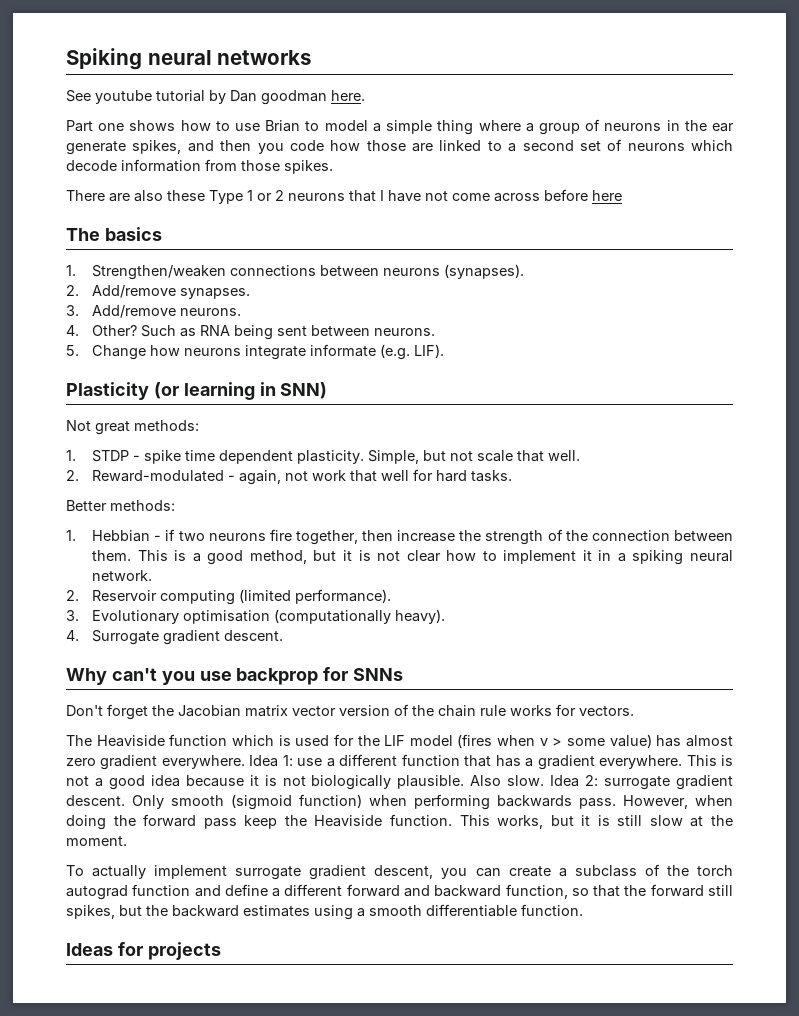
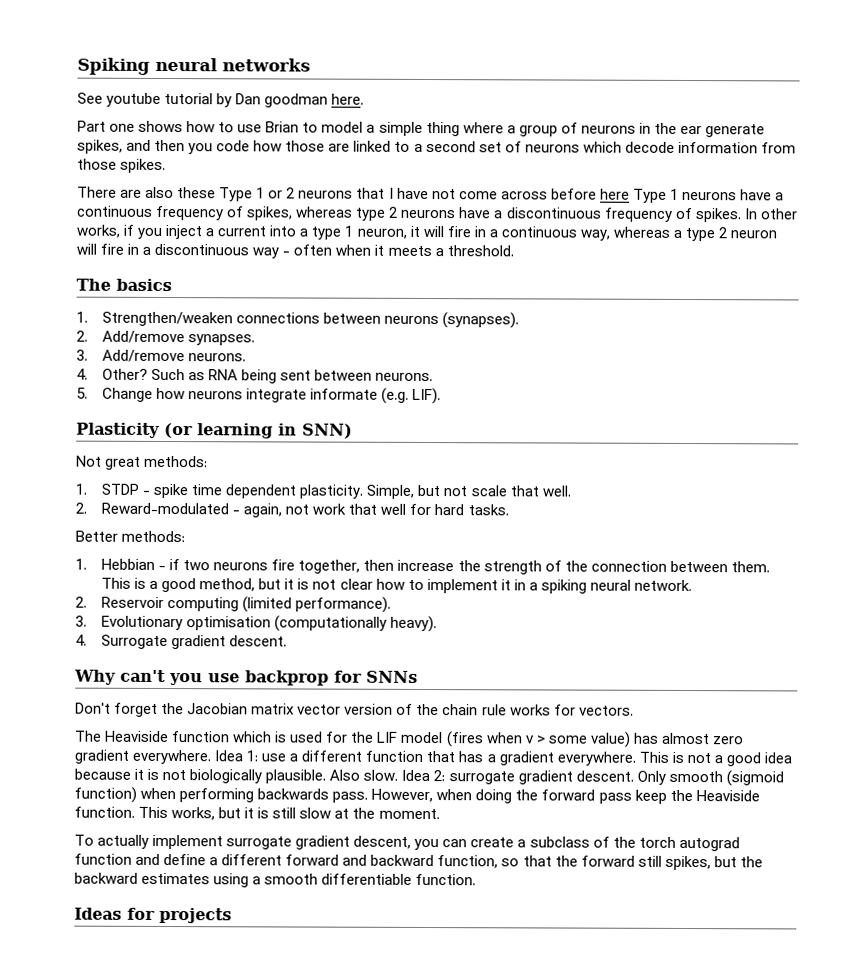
(622, 195) none -> [632,188,785,203] [77,205,798,223] [76,224,778,242] [76,243,514,259] Type 1 neurons have a continuous frequency of spikes, whereas type 2 neurons have a discontinuous frequency of spikes. In other works, if you inject a current into a type 1 neuron, it will fire in a continuous way, whereas a type 2 neuron will fire in a discontinuous way - often when it meets a threshold.

